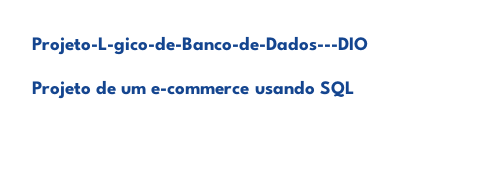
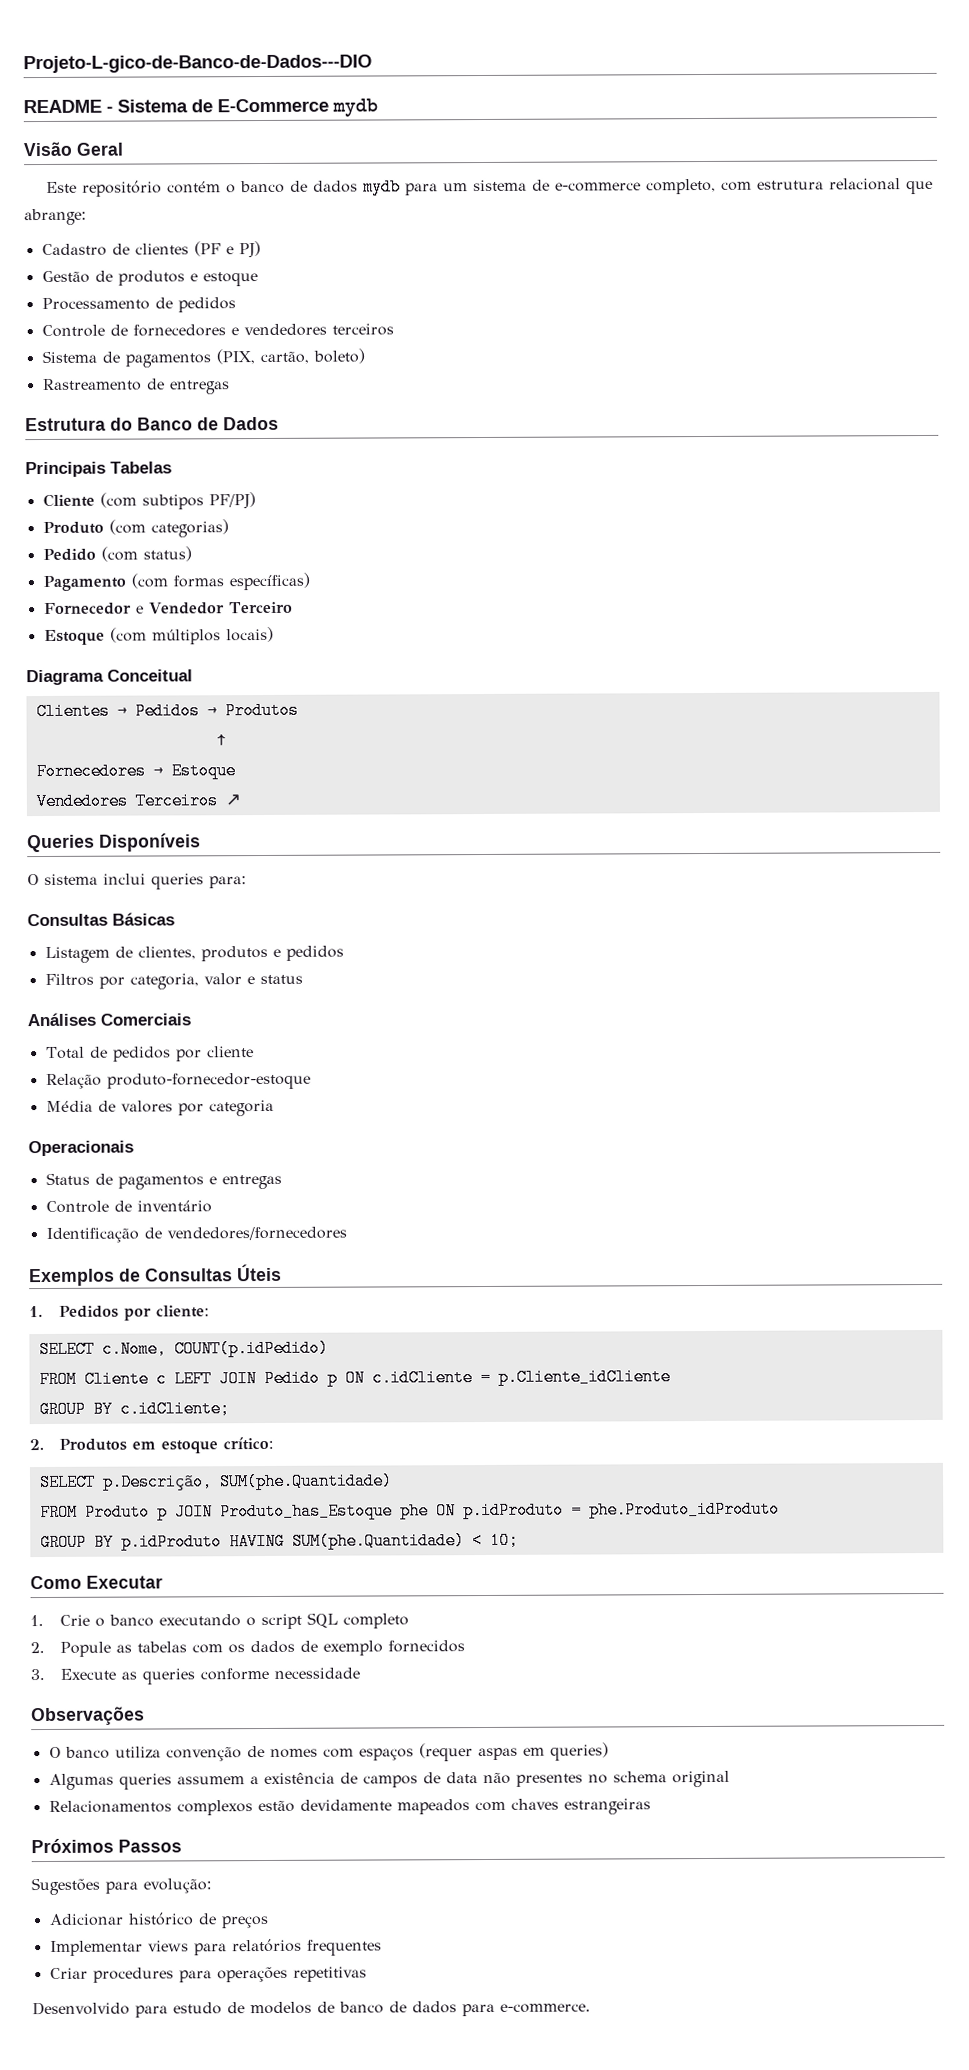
[32,80,354,99] Projeto de um e-commerce usando SQL -> [23,98,378,117] [23,141,124,157] [46,178,934,197] [24,208,87,226] [41,241,261,259] [41,270,258,287] [41,297,236,313] [41,323,394,338] [41,348,365,368] [42,378,230,395] [25,416,279,432] [25,461,172,478] [42,492,256,510] [42,519,229,538] [42,546,192,562] [42,572,310,591] [43,601,293,615] [43,626,274,645] [26,669,193,686] [35,701,299,721] [215,734,226,746] [35,762,236,781] [35,792,241,811] [27,833,201,853] [27,873,247,890] [27,912,175,927] [44,945,344,963] [44,973,303,990] [27,1012,191,1027] [45,1046,254,1062] [45,1072,311,1090] [45,1099,274,1117] [28,1140,134,1157] [45,1172,282,1190] [45,1200,212,1213] [45,1226,347,1243] [29,1263,282,1287] [29,1305,210,1321] [38,1339,329,1359] [38,1368,671,1389] [38,1400,230,1419] [29,1436,274,1454] [38,1472,393,1492] [39,1500,780,1522] [39,1531,519,1552] [30,1575,163,1590] [30,1612,409,1630] [30,1640,465,1657] [30,1667,360,1685] [31,1706,145,1727] [48,1742,609,1762] [48,1770,730,1790] [48,1798,651,1816] [31,1838,182,1854] [31,1877,212,1896] [48,1912,269,1929] [49,1938,382,1956] [49,1966,367,1983] [32,2001,591,2018] README - Sistema de E-Commerce mydb // Visão Geral // Este repositório contém o banco de dados mydb para um sistema de e-commerce completo, com estrutura relacional que abrange: // Cadastro de clientes (PF e PJ) // Gestão de produtos e estoque // Processamento de pedidos // Controle de fornecedores e vendedores terceiros // Sistema de pagamentos (PIX, cartão, boleto) // Rastreamento de entregas // Estrutura do Banco de Dados // Principais Tabelas // Cliente (com subtipos PF/PJ) // Produto (com categorias) // Pedido (com status) // Pagamento (com formas específicas) // Fornecedor e Vendedor Terceiro // Estoque (com múltiplos locais) // Diagrama Conceitual // Clientes → Pedidos → Produtos // ↑ // Fornecedores → Estoque // Vendedores Terceiros ↗ // Queries Disponíveis // O sistema inclui queries para: // Consultas Básicas // Listagem de clientes, produtos e pedidos // Filtros por categoria, valor e status // Análises Comerciais // Total de pedidos por cliente // Relação produto-fornecedor-estoque // Média de valores por categoria // Operacionais // Status de pagamentos e entregas // Controle de inventário // Identificação de vendedores/fornecedores // Exemplos de Consultas Úteis // 1. Pedidos por cliente: // SELECT c.Nome, COUNT(p.idPedido) // FROM Cliente c LEFT JOIN Pedido p ON c.idCliente = p.Cliente_idCliente // GROUP BY c.idCliente; // 2. Produtos em estoque crítico: // SELECT p.Descrição, SUM(phe.Quantidade) // FROM Produto p JOIN Produto_has_Estoque phe ON p.idProduto = phe.Produto_idProduto // GROUP BY p.idProduto HAVING SUM(phe.Quantidade) < 10; // Como Executar // 1. Crie o banco executando o script SQL completo // 2. Popule as tabelas com os dados de exemplo fornecidos // 3. Execute as queries conforme necessidade // Observações // O banco utiliza convenção de nomes com espaços (requer aspas em queries) // Algumas queries assumem a existência de campos de data não presentes no schema original // Relacionamentos complexos estão devidamente mapeados com chaves estrangeiras // Próximos Passos // Sugestões para evolução: // Adicionar histórico de preços // Implementar views para relatórios frequentes // Criar procedures para operações repetitivas // Desenvolvido para estudo de modelos de banco de dados para e-commerce.

